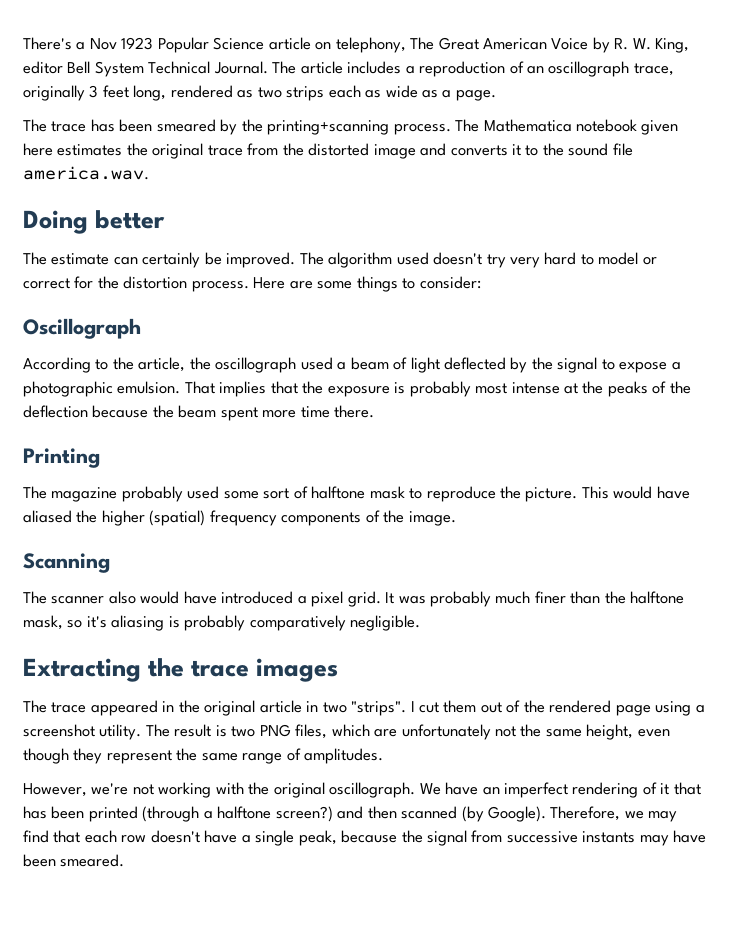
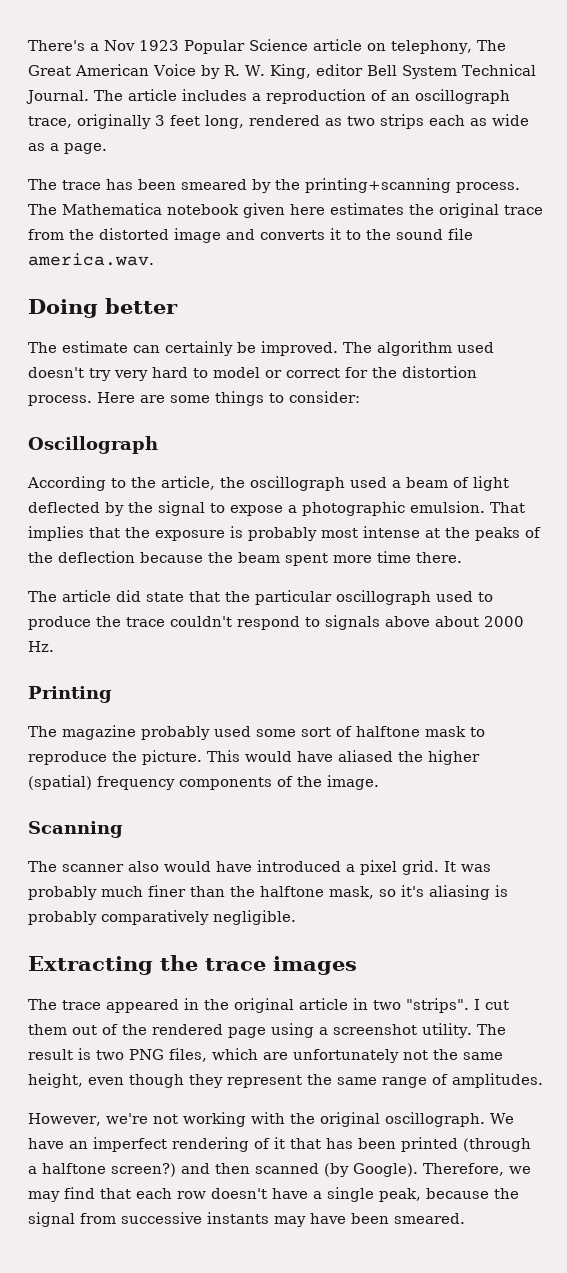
(375, 411) none -> [28,590,493,605] [28,615,524,630] [28,641,54,652] // The article did state that the particular oscillograph used to produce the trace couldn't respond to signals above about 2000 Hz.

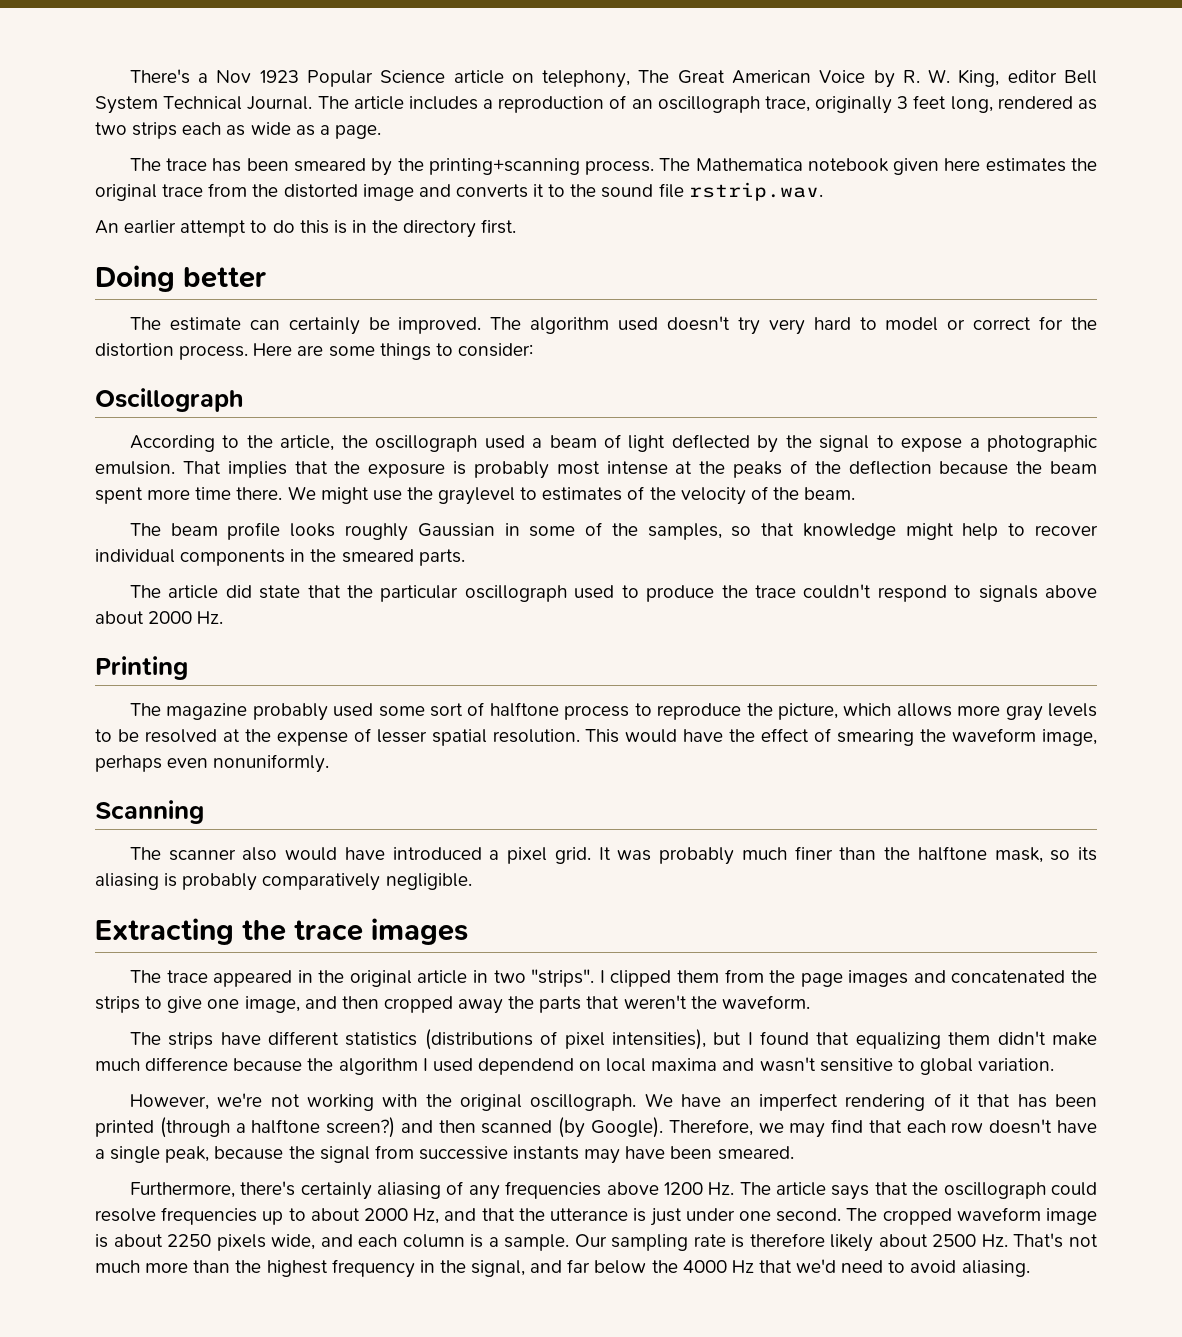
[28,253,154,266] america.wav. -> [688,182,823,201] [95,219,517,238] rstrip.wav. // An earlier attempt to do this is in the directory first.
(462, 557) none -> [287,486,856,505] [129,522,1099,541] [95,549,465,566] We might use the graylevel to estimates of the velocity of the beam. // The beam profile looks roughly Gaussian in some of the samples, so that knowledge might help to recover individual components in the smeared parts.
[425,726,466,737] mask -> [564,705,630,720] process
[142,750,480,765] [28,775,379,790] picture. This would have aliased the higher (spatial) frequency components of the image. -> [777,703,1098,721] [95,728,1097,746] [95,754,330,773] picture, which allows more gray levels to be resolved at the expense of lesser spatial resolution. This would have the effect of smearing the waveform image, perhaps even nonuniformly.
[401,885,424,897] it's -> [1078,847,1098,861] its
[485,1000,509,1010] [28,1023,506,1038] [28,1048,503,1063] [28,1073,543,1088] cut them out of the rendered page using a screenshot utility. The result is two PNG files, which are unfortunately not the same height, even though they represent the same range of amplitudes. -> [610,969,1097,987] [95,995,810,1014] [129,1029,1098,1050] [95,1057,1055,1075] clipped them from the page images and concatenated the strips to give one image, and then cropped away the parts that weren't the waveform. // The strips have different statistics (distributions of pixel intensities), but I found that equalizing them didn't make much difference because the algorithm I used dependend on local maxima and wasn't sensitive to global variation.
(465, 1218) none -> [129,1181,1098,1200] [95,1207,1097,1226] [95,1233,1098,1252] [95,1259,1030,1278] // Furthermore, there's certainly aliasing of any frequencies above 1200 Hz. The article says that the oscillograph could resolve frequencies up to about 2000 Hz, and that the utterance is just under one second. The cropped waveform image is about 2250 pixels wide, and each column is a sample. Our sampling rate is therefore likely about 2500 Hz. That's not much more than the highest frequency in the signal, and far below the 4000 Hz that we'd need to avoid aliasing.

